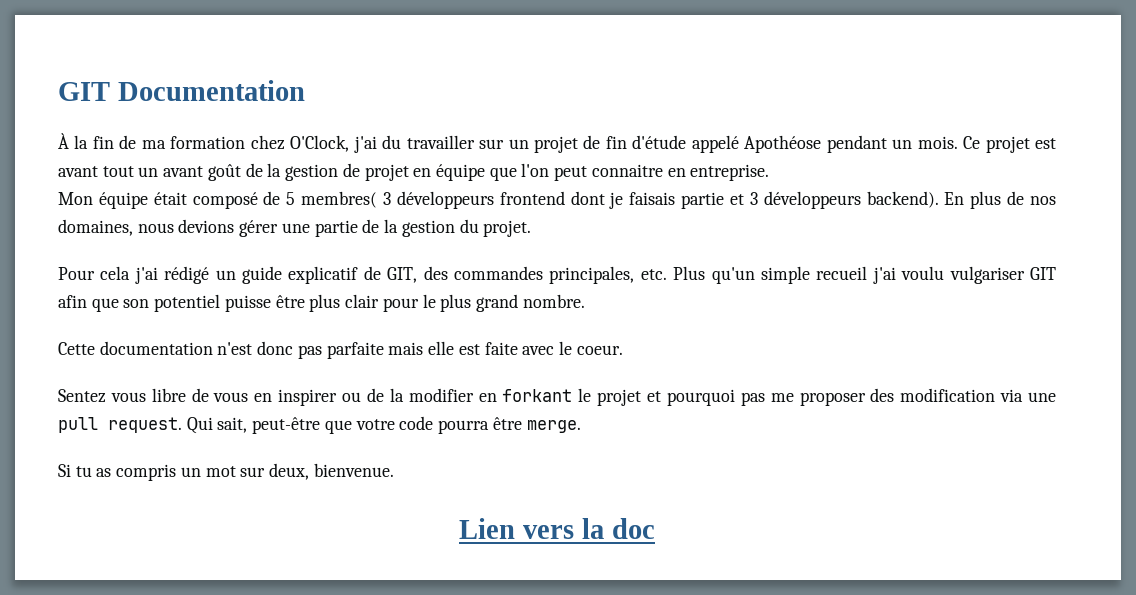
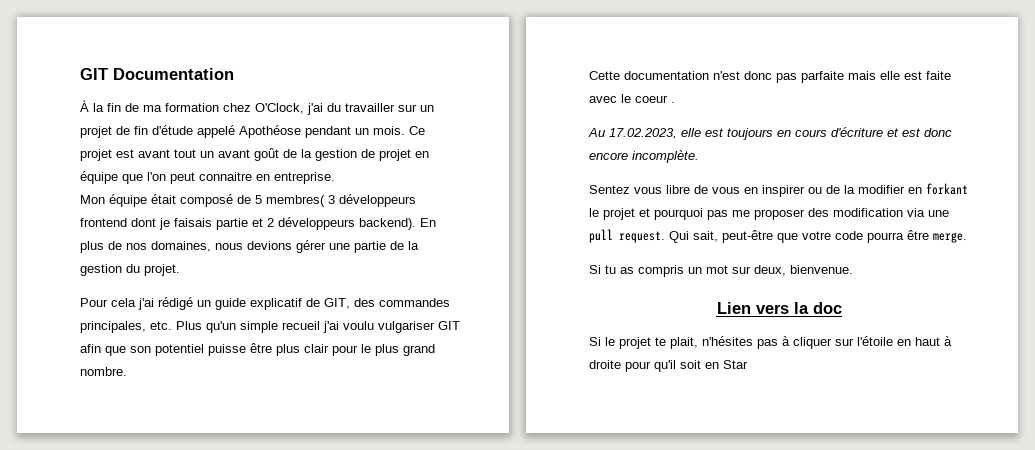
[749,192,758,205] 3 -> [267,218,274,227] 2
[576,345,623,355] coeur. -> [635,95,675,103] [588,127,952,140] [589,150,699,163] coeur . // Au 17.02.2023, elle est toujours en cours d'écriture et est donc encore incomplète.
(655, 528) none -> [589,336,952,349] [589,360,748,372] // Si le projet te plait, n'hésites pas à cliquer sur l'étoile en haut à droite pour qu'il soit en Star

